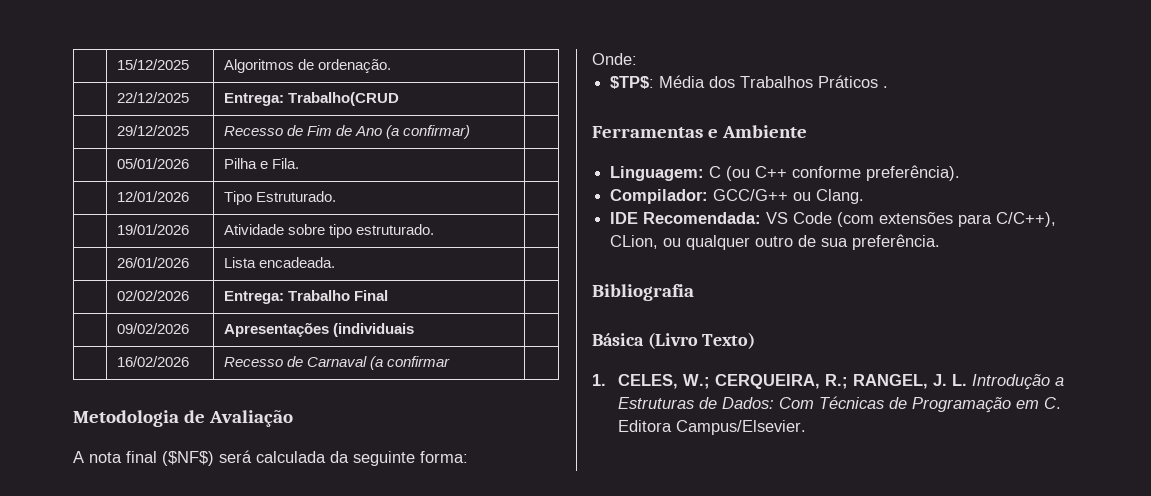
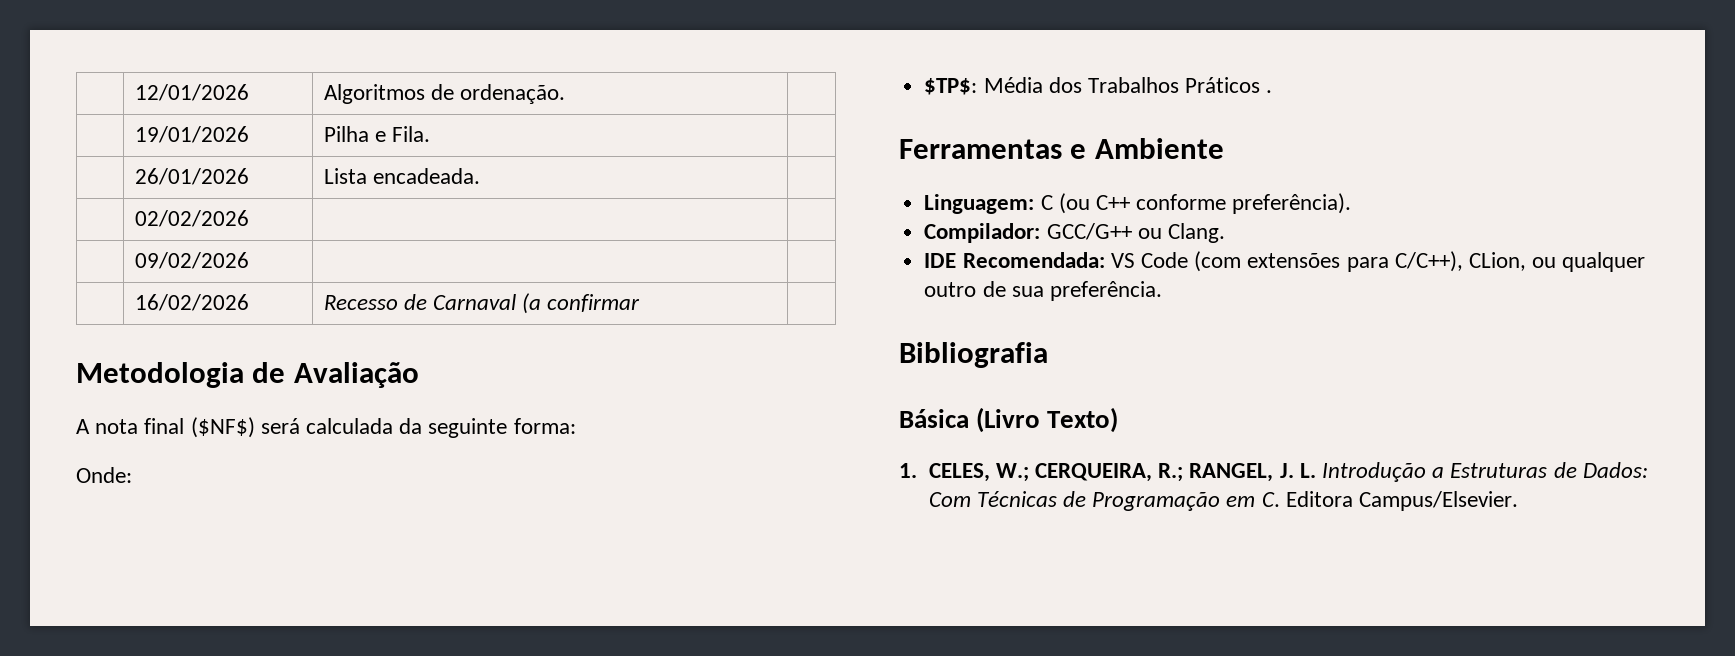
[116,59,189,70] | 15/12/2025 -> [134,84,249,101] | 12/01/2026
[116,92,189,103] [223,92,399,106] [116,125,189,136] [223,125,471,139] [116,158,189,169] [223,158,300,169] [116,191,189,202] [223,191,336,205] [116,224,189,235] [223,224,435,238] 22/12/2025 | Entrega: Trabalho(CRUD | // | 29/12/2025 | Recesso de Fim de Ano (a confirmar) | // | 05/01/2026 | Pilha e Fila. | // | 12/01/2026 | Tipo Estruturado. | // | 19/01/2026 | Atividade sobre tipo estruturado. -> [134,126,249,143] [323,126,430,142] 19/01/2026 | Pilha e Fila.
[223,290,389,304] Entrega: Trabalho Final -> (249, 218) none
[223,322,414,337] Apresentações (individuais -> (249, 260) none

